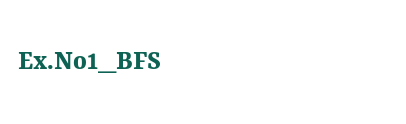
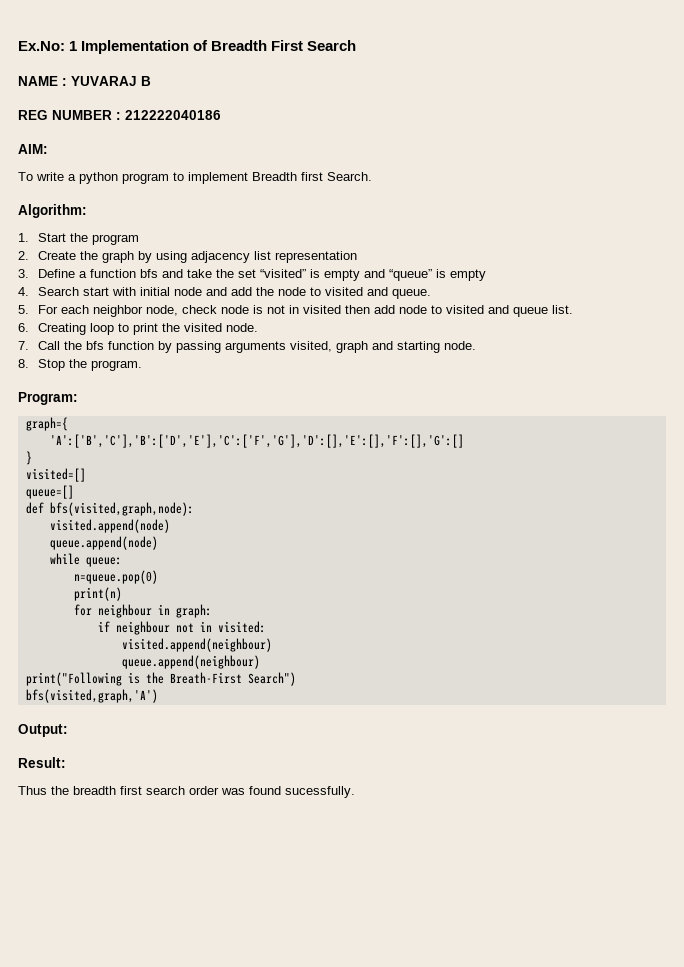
[18,52,161,73] Ex.No1_BFS -> [18,40,357,54] [18,76,151,86] [18,110,221,120] [18,144,48,154] [18,172,372,184] [18,204,87,218] [18,233,140,245] [18,251,358,263] [18,269,487,281] [18,287,432,299] [18,305,574,317] [18,323,259,335] [18,341,477,353] [18,359,143,371] [18,392,78,405] [25,417,68,431] [49,434,464,448] [25,451,32,465] [25,468,86,482] [25,485,74,499] [25,502,194,516] [49,519,170,533] [49,536,158,550] [49,553,122,567] [73,570,158,584] [73,587,122,601] [73,604,212,618] [97,621,266,635] [121,638,272,652] [121,655,260,669] [25,672,296,686] [25,689,158,703] [18,724,68,737] [18,757,66,768] [18,786,355,798] Ex.No: 1 Implementation of Breadth First Search // NAME : YUVARAJ B // REG NUMBER : 212222040186 // AIM: // To write a python program to implement Breadth first Search. // Algorithm: // 1. Start the program // 2. Create the graph by using adjacency list representation // 3. Define a function bfs and take the set “visited” is empty and “queue” is empty // 4. Search start with initial node and add the node to visited and queue. // 5. For each neighbor node, check node is not in visited then add node to visited and queue list. // 6. Creating loop to print the visited node. // 7. Call the bfs function by passing arguments visited, graph and starting node. // 8. Stop the program. // Program: // graph={ // 'A':['B','C'],'B':['D','E'],'C':['F','G'],'D':[],'E':[],'F':[],'G':[] // } // visited=[] // queue=[] // def bfs(visited,graph,node): // visited.append(node) // queue.append(node) // while queue: // n=queue.pop(0) // print(n) // for neighbour in graph: // if neighbour not in visited: // visited.append(neighbour) // queue.append(neighbour) // print("Following is the Breath-First Search") // bfs(visited,graph,'A') // Output: // Result: // Thus the breadth first search order was found sucessfully.

